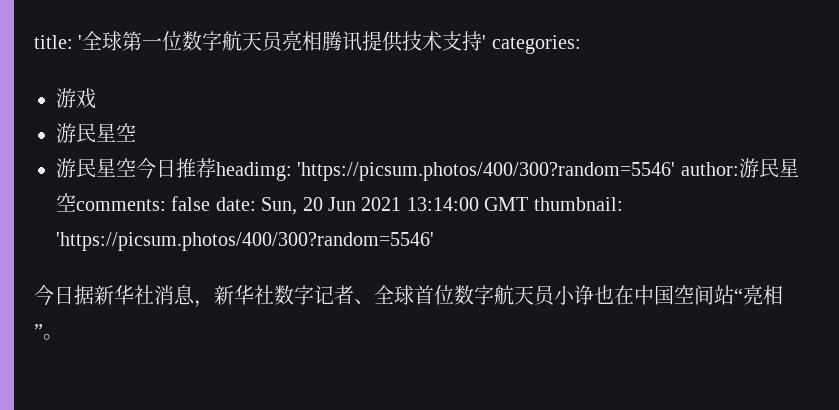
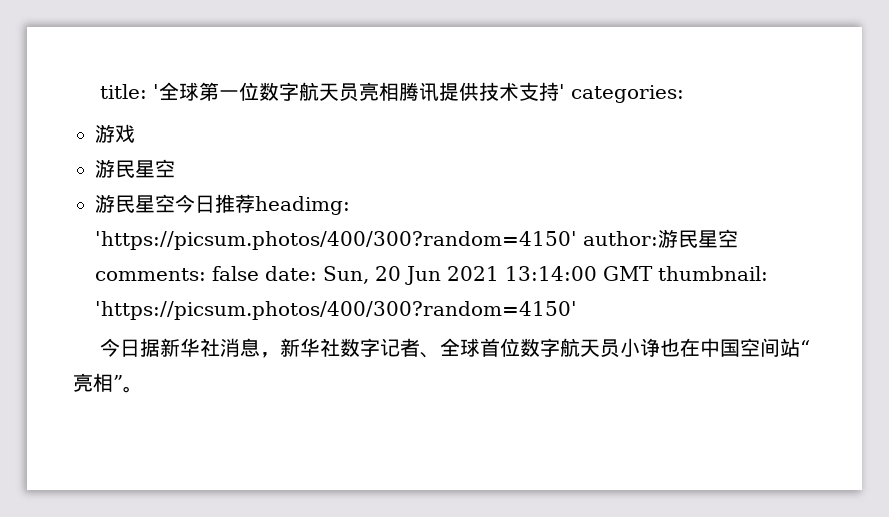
[297,162,676,181] 'https://picsum.photos/400/300?random=5546' -> [95,231,577,250] 'https://picsum.photos/400/300?random=4150'
[56,232,434,251] 'https://picsum.photos/400/300?random=5546' -> [95,301,577,320] 'https://picsum.photos/400/300?random=4150'

